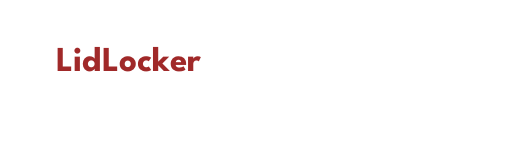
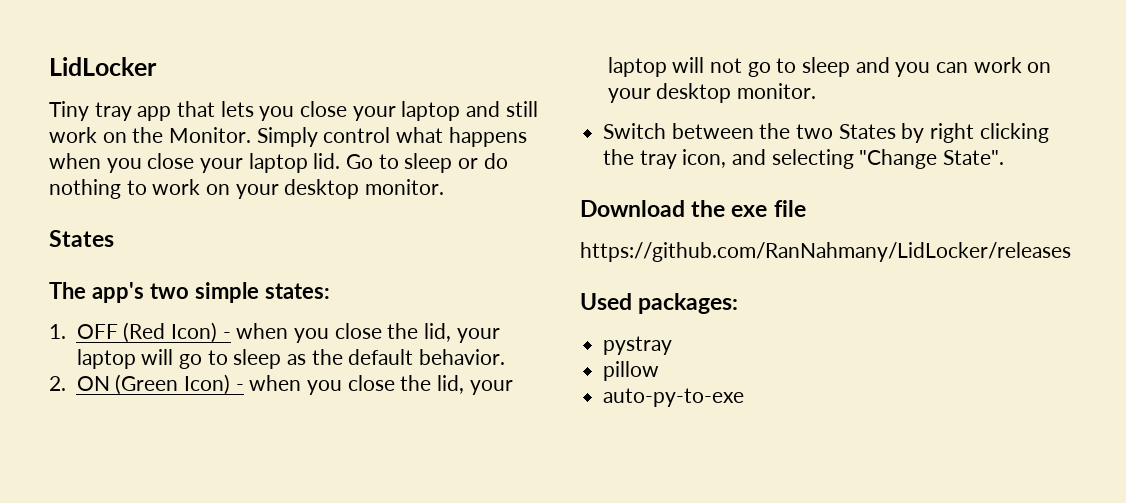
(201, 59) none -> [49,101,538,121] [49,127,527,147] [49,153,508,173] [49,179,445,199] [49,230,114,247] [49,282,330,303] [49,322,500,343] [76,349,505,369] [49,374,513,395] [607,57,1052,77] [607,83,816,103] [603,123,1049,143] [603,149,1005,169] [580,200,806,217] [580,242,1071,262] [580,293,739,314] [603,336,673,355] [603,361,660,381] [603,388,745,407] // Tiny tray app that lets you close your laptop and still work on the Monitor. Simply control what happens when you close your laptop lid. Go to sleep or do nothing to work on your desktop monitor. // States // The app's two simple states: // 1. OFF (Red Icon) - when you close the lid, your laptop will go to sleep as the default behavior. // 2. ON (Green Icon) - when you close the lid, your laptop will not go to sleep and you can work on your desktop monitor. // Switch between the two States by right clicking the tray icon, and selecting "Change State". // Download the exe file // https://github.com/RanNahmany/LidLocker/releases // Used packages: // pystray // pillow // auto-py-to-exe

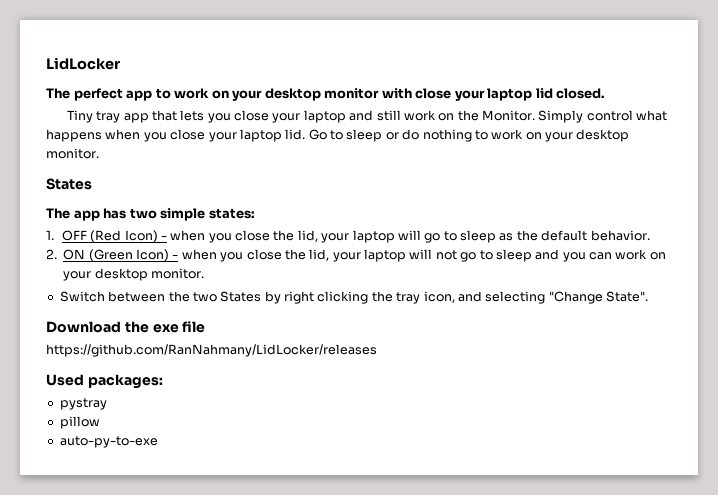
(157, 66) none -> [46,88,606,101] // The perfect app to work on your desktop monitor with close your laptop lid closed.
[91,282,144,303] app's -> [73,208,127,221] app has

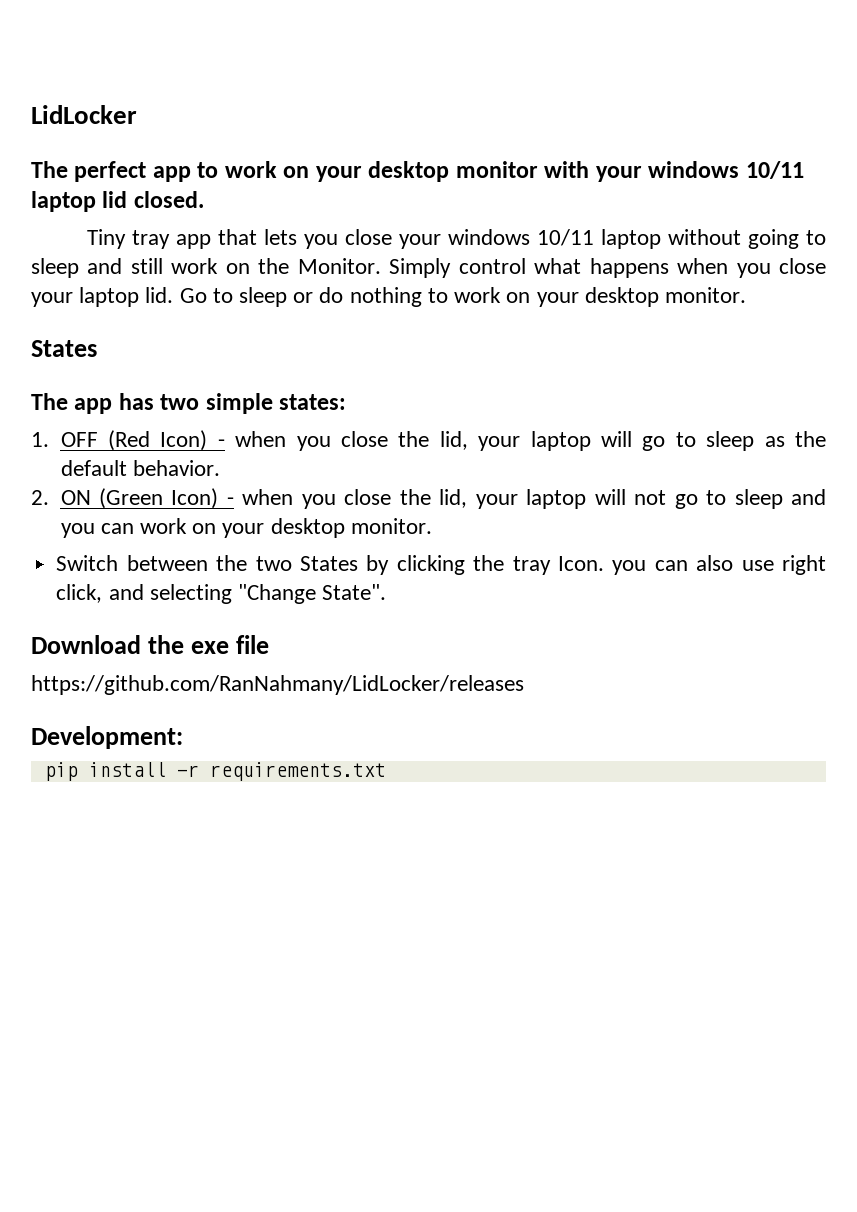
[415,88,485,101] close your -> [595,161,804,182] your windows 10/11
[303,110,346,123] laptop -> [448,229,827,249] [31,258,79,278] windows 10/11 laptop without going to sleep
[284,291,314,304] right -> (390, 565) none
[423,291,455,303] icon, -> [557,555,826,575] [56,584,103,603] Icon. you can also use right click,
[46,374,163,389] [59,398,107,410] [59,416,100,429] [59,436,158,448] Used packages: // pystray // pillow // auto-py-to-exe -> [31,726,183,749] [44,762,386,781] Development: // pip install -r requirements.txt

